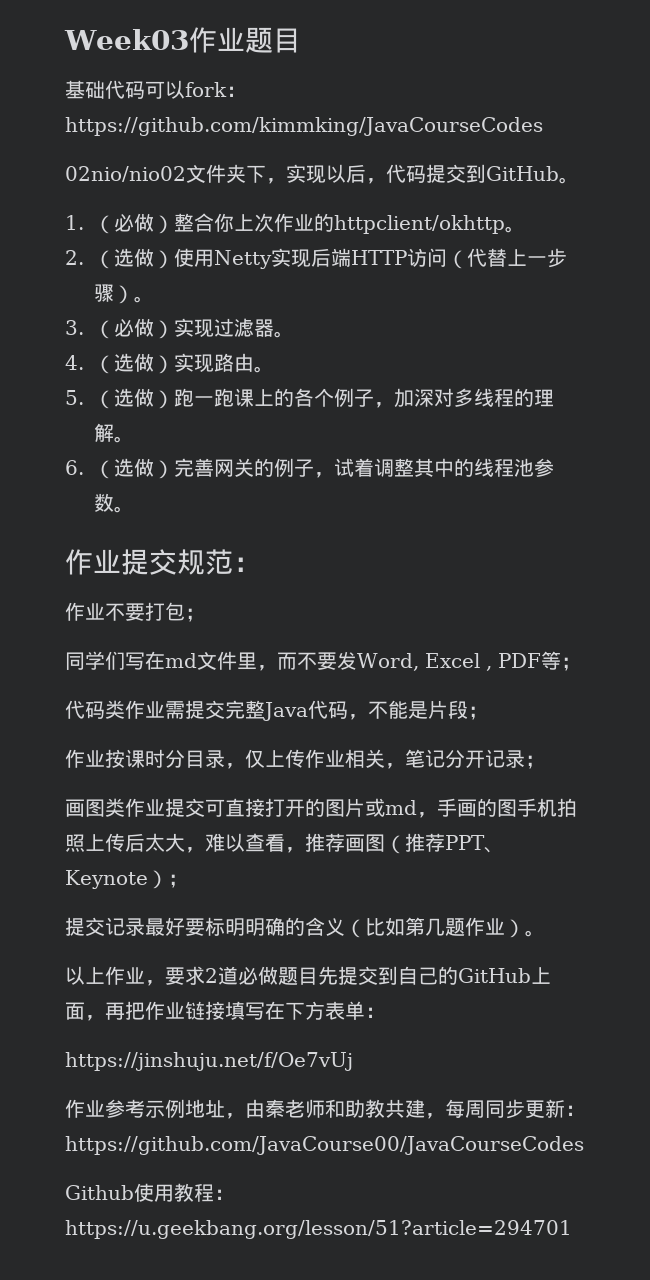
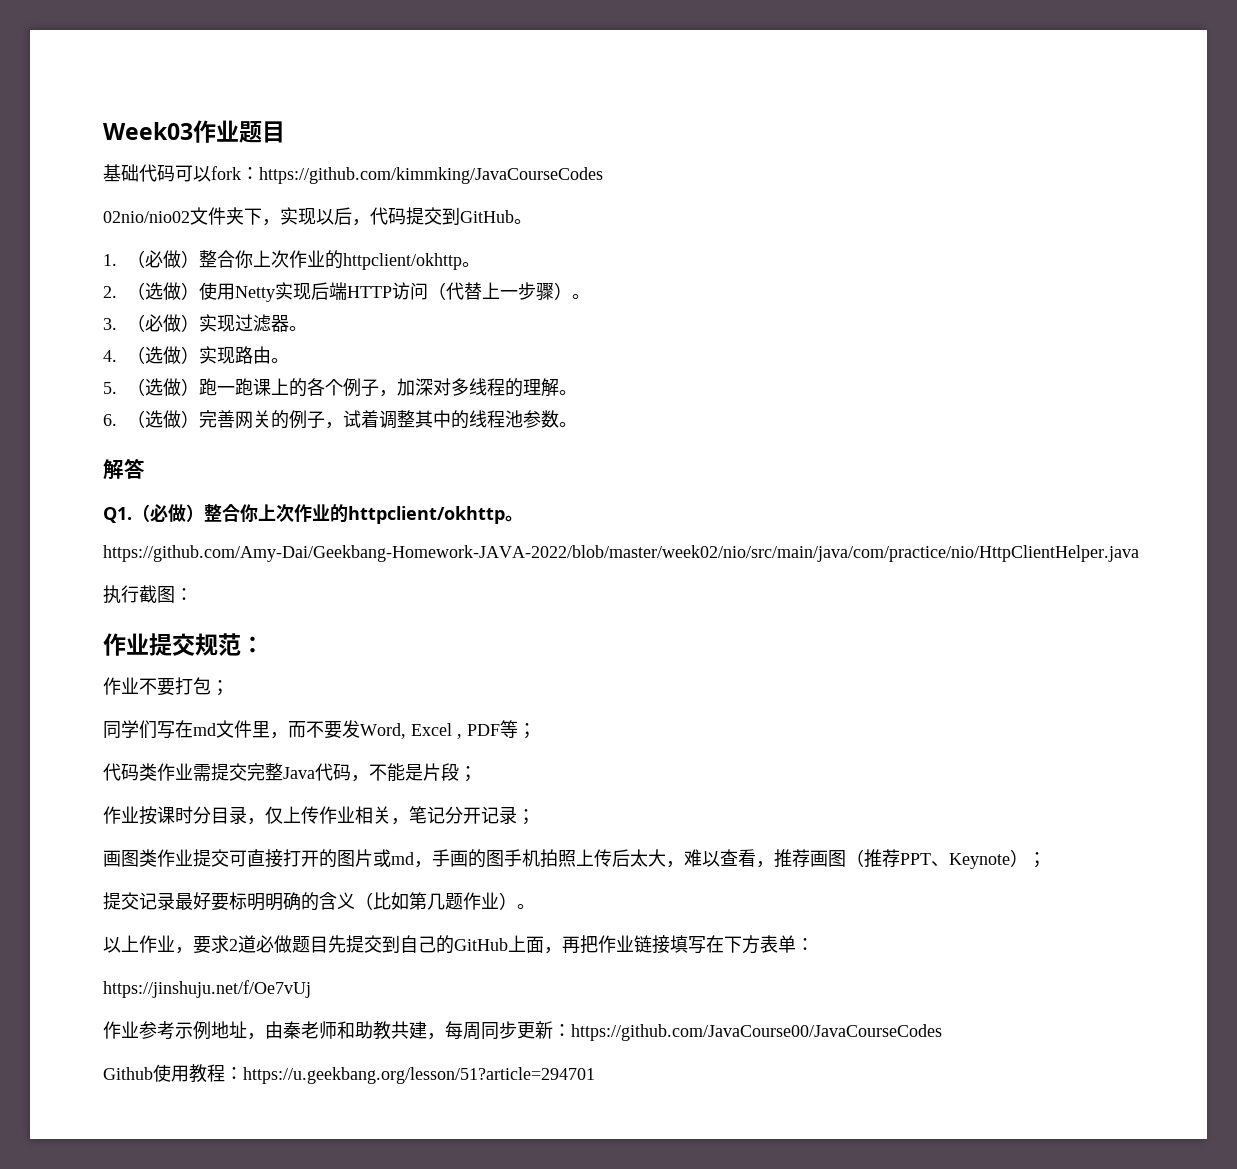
(134, 509) none -> [103,458,145,480] [103,504,523,524] [103,545,1139,562] [103,585,193,604] // 解答 // Q1.（必做）整合你上次作业的httpclient/okhttp。 // https://github.com/Amy-Dai/Geekbang-Homework-JAVA-2022/blob/master/week02/nio/src/main/java/com/practice/nio/HttpClientHelper.java // 执行截图：

